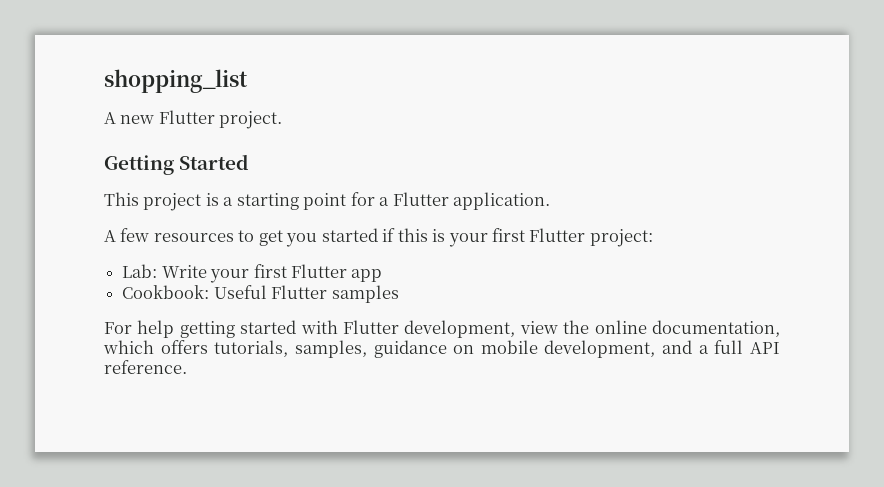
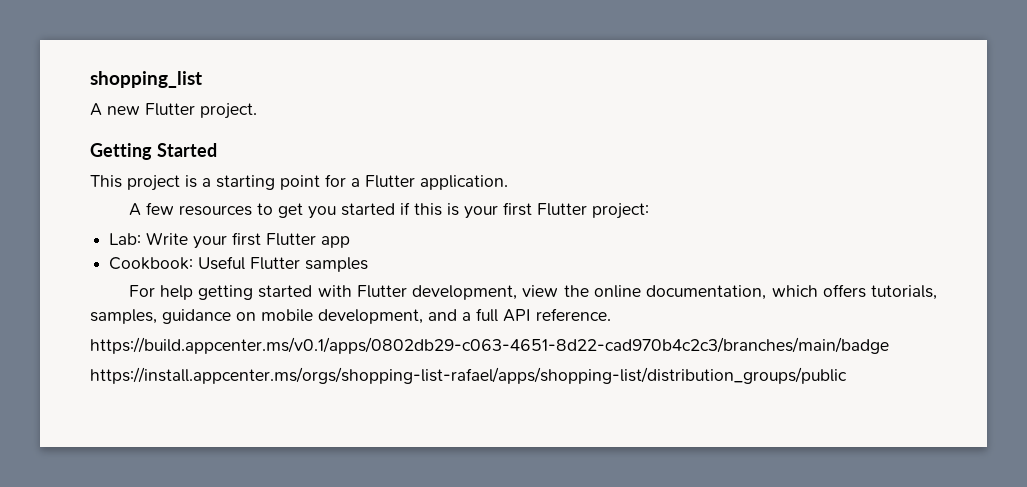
(187, 367) none -> [90,337,889,354] [90,367,847,384] // https://build.appcenter.ms/v0.1/apps/0802db29-c063-4651-8d22-cad970b4c2c3/branches/main/badge // https://install.appcenter.ms/orgs/shopping-list-rafael/apps/shopping-list/distribution_groups/public

